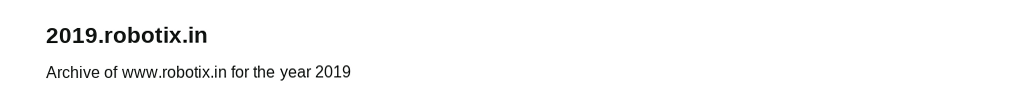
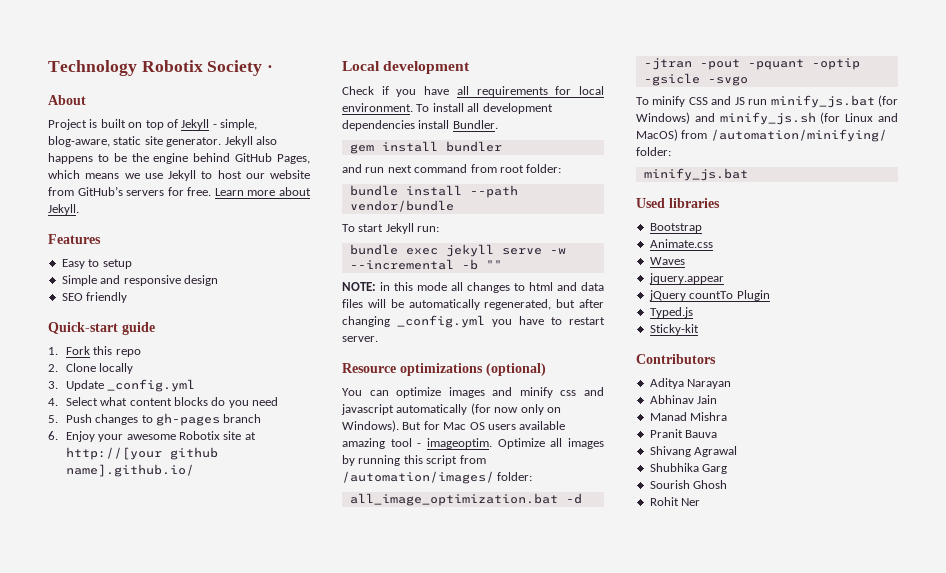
[45,26,208,44] [46,65,352,81] 2019.robotix.in // Archive of www.robotix.in for the year 2019 -> [48,60,274,76] [48,95,86,105] [48,119,257,130] [48,136,277,147] [48,153,310,164] [48,170,310,181] [48,186,312,196] [48,204,79,215] [48,234,101,244] [61,259,132,269] [61,275,218,286] [61,292,128,303] [48,322,155,335] [48,346,141,357] [48,363,134,374] [48,379,196,392] [48,397,279,408] [48,413,262,426] [48,431,256,442] [65,447,218,460] [65,464,194,477] [342,61,471,74] [342,86,604,97] [342,103,553,114] [342,120,498,131] [349,141,502,154] [342,164,562,173] [349,185,518,198] [349,200,454,212] [342,223,440,234] [349,244,566,257] [349,259,502,270] [342,282,604,293] [342,299,604,310] [342,315,605,328] [342,336,378,342] [342,363,546,376] [342,387,604,398] [341,403,561,415] [342,420,566,432] [342,438,604,449] [342,455,486,466] [342,471,533,484] [349,493,582,506] [643,58,860,70] [643,73,748,86] [636,95,898,108] [636,112,898,125] [636,129,887,142] [636,147,671,156] [643,168,748,181] [636,198,720,208] [649,223,702,233] [649,239,713,248] [649,257,685,265] [648,273,724,284] [648,290,770,301] [649,307,693,318] [649,324,699,335] [636,354,716,364] [649,378,732,389] [649,395,718,404] [649,412,728,421] [649,429,718,438] [649,446,738,457] [649,463,728,474] [649,480,728,489] [649,497,701,506] Technology Robotix Society · // About // Project is built on top of Jekyll - simple, blog-aware, static site generator. Jekyll also happens to be the engine behind GitHub Pages, which means we use Jekyll to host our website from GitHub’s servers for free. Learn more about Jekyll. // Features // Easy to setup // Simple and responsive design // SEO friendly // Quick-start guide // 1. Fork this repo // 2. Clone locally // 3. Update _config.yml // 4. Select what content blocks do you need // 5. Push changes to gh-pages branch // 6. Enjoy your awesome Robotix site at http://[your github name].github.io/ // Local development // Check if you have all requirements for local environment. To install all development dependencies install Bundler. // gem install bundler // and run next command from root folder: // bundle install --path vendor/bundle // To start Jekyll run: // bundle exec jekyll serve -w --incremental -b "" // NOTE: in this mode all changes to html and data files will be automatically regenerated, but after changing _config.yml you have to restart server. // Resource optimizations (optional) // You can optimize images and minify css and javascript automatically (for now only on Windows). But for Mac OS users available amazing tool - imageoptim. Optimize all images by running this script from /automation/images/ folder: // all_image_optimization.bat -d -jtran -pout -pquant -optip -gsicle -svgo // To minify CSS and JS run minify_js.bat (for Windows) and minify_js.sh (for Linux and MacOS) from /automation/minifying/ folder: // minify_js.bat // Used libraries // Bootstrap // Animate.css // Waves // jquery.appear // jQuery countTo Plugin // Typed.js // Sticky-kit // Contributors // Aditya Narayan // Abhinav Jain // Manad Mishra // Pranit Bauva // Shivang Agrawal // Shubhika Garg // Sourish Ghosh // Rohit Ner

